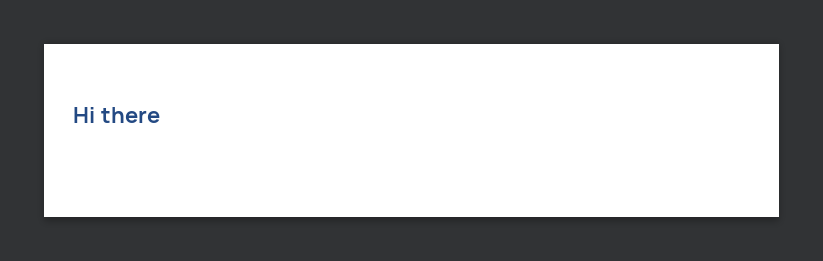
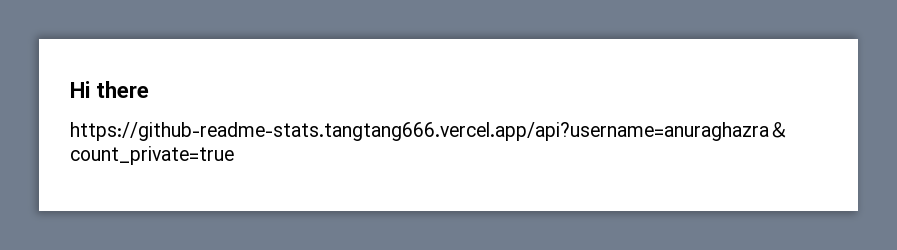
(160, 115) none -> [70,122,789,141] [70,146,234,165] // https://github-readme-stats.tangtang666.vercel.app/api?username=anuraghazra＆count_private=true

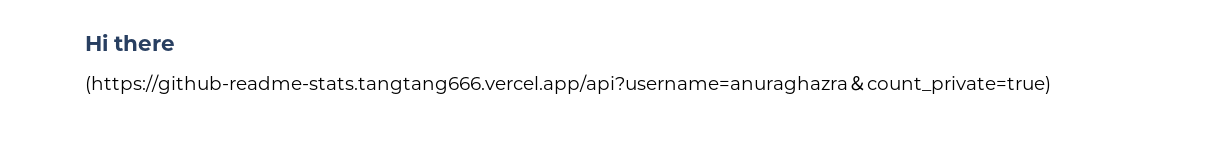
[70,122,789,141] [70,146,234,165] https://github-readme-stats.tangtang666.vercel.app/api?username=anuraghazra＆count_private=true -> [85,74,1051,94] (https://github-readme-stats.tangtang666.vercel.app/api?username=anuraghazra＆count_private=true)

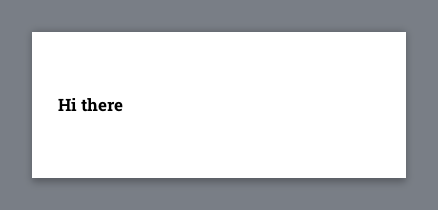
[85,74,1051,94] // (https://github-readme-stats.tangtang666.vercel.app/api?username=anuraghazra＆count_private=true) -> (123, 105) none

